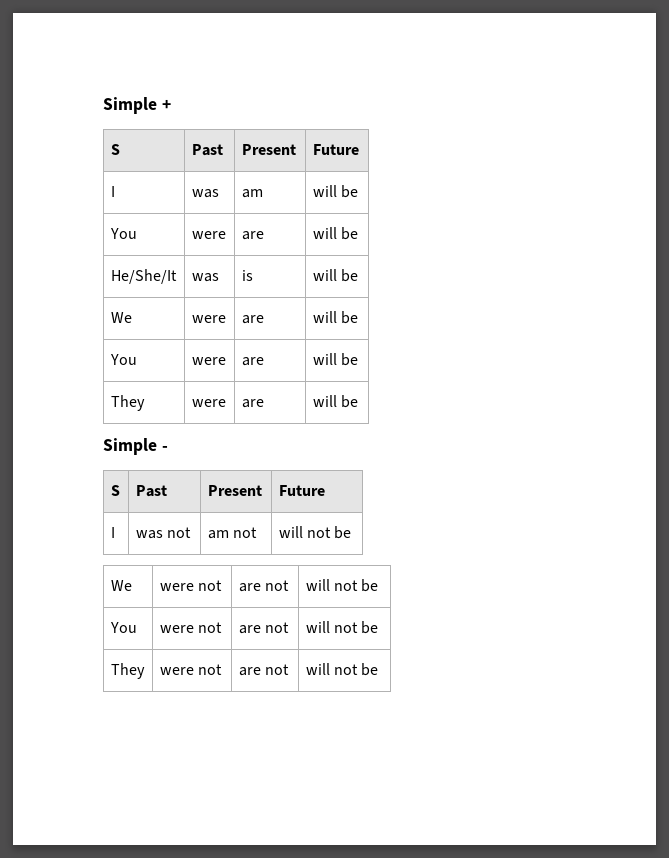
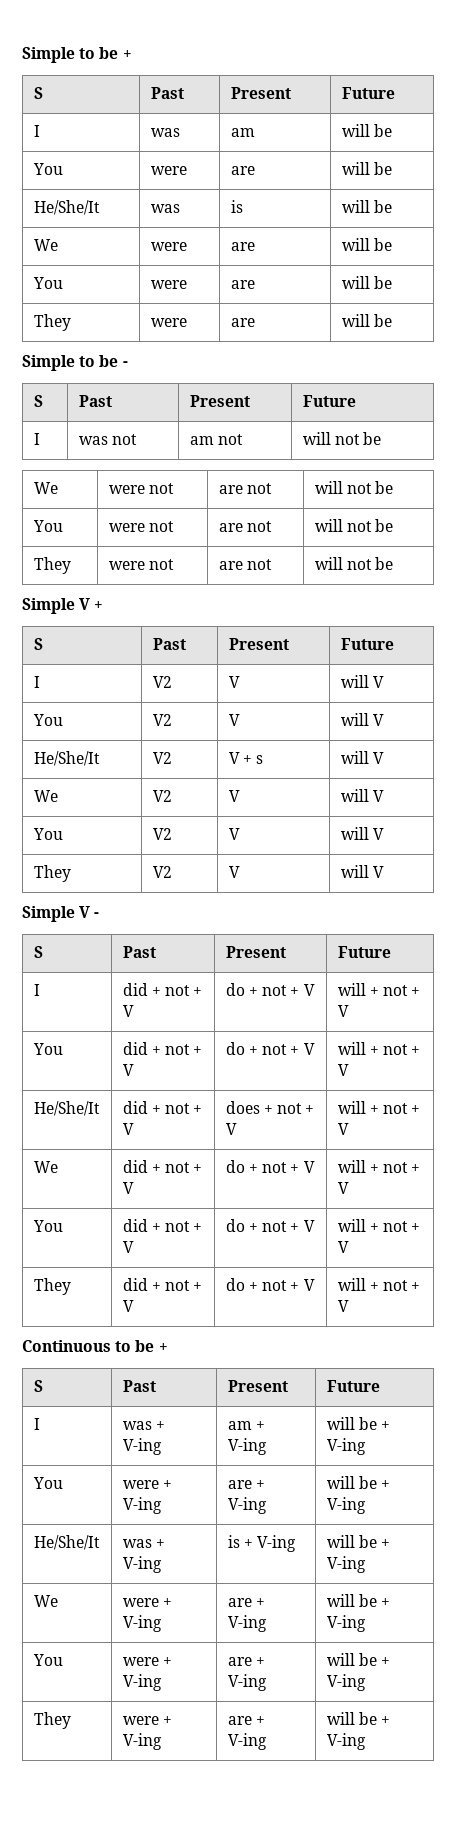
[103,97,157,114] Simple -> [22,47,119,63] Simple to be
(157, 446) none -> [79,355,119,367] to be
(379, 669) none -> [22,598,104,614] [33,638,43,650] [152,638,186,650] [228,638,289,650] [340,638,394,650] [33,676,40,688] [152,676,172,688] [228,676,240,688] [340,675,385,688] [32,714,63,726] [152,714,172,726] [228,714,240,726] [340,713,385,726] [33,751,100,766] [152,752,172,764] [228,752,264,764] [340,751,385,764] [33,790,58,802] [152,790,172,802] [228,790,240,802] [340,789,385,802] [32,828,63,840] [152,828,172,840] [228,828,240,840] [340,827,385,840] [33,865,71,882] [152,866,172,878] [228,866,240,878] [340,865,385,878] [22,906,100,922] [33,946,43,958] [122,946,156,958] [225,946,286,958] [337,946,391,958] [33,984,40,996] [122,983,203,996] [122,1005,134,1017] [225,983,315,996] [337,983,421,996] [337,1005,349,1017] [32,1043,63,1055] [122,1042,203,1055] [122,1064,134,1076] [225,1042,315,1055] [337,1042,421,1055] [337,1064,349,1076] [33,1101,100,1116] [122,1101,203,1114] [122,1123,134,1135] [225,1101,315,1114] [225,1123,237,1135] [337,1101,421,1114] [337,1123,349,1135] [33,1161,58,1173] [122,1160,203,1173] [122,1182,134,1194] [225,1160,315,1173] [337,1160,421,1173] [337,1182,349,1194] [32,1220,63,1232] [122,1219,203,1232] [122,1241,134,1253] [225,1219,315,1232] [337,1219,421,1232] [337,1241,349,1253] [33,1278,71,1295] [122,1278,203,1291] [122,1300,134,1312] [225,1278,315,1291] [337,1278,421,1291] [337,1300,349,1312] [22,1340,168,1352] [33,1380,43,1392] [122,1380,156,1392] [227,1380,288,1392] [326,1380,380,1392] [33,1418,40,1430] [122,1421,166,1430] [122,1438,162,1455] [227,1421,266,1430] [227,1438,267,1455] [326,1417,391,1430] [326,1438,366,1455] [32,1477,63,1489] [122,1480,173,1489] [122,1497,162,1514] [227,1480,266,1489] [227,1497,267,1514] [326,1476,391,1489] [326,1497,366,1514] [33,1535,100,1550] [122,1539,166,1548] [122,1556,162,1573] [227,1535,297,1552] [326,1535,391,1548] [326,1556,366,1573] [33,1595,58,1607] [122,1598,173,1607] [122,1615,162,1632] [227,1598,266,1607] [227,1615,267,1632] [326,1594,391,1607] [326,1615,366,1632] [32,1654,63,1666] [122,1657,173,1666] [122,1674,162,1691] [227,1657,266,1666] [227,1674,267,1691] [326,1653,391,1666] [326,1674,366,1691] [33,1712,71,1729] [122,1716,173,1725] [122,1733,162,1750] [227,1716,266,1725] [227,1733,267,1750] [326,1712,391,1725] [326,1733,366,1750] // Simple V + // S | Past | Present | Future // I | V2 | V | will V // You | V2 | V | will V // He/She/It | V2 | V + s | will V // We | V2 | V | will V // You | V2 | V | will V // They | V2 | V | will V // Simple V - // S | Past | Present | Future // I | did + not + V | do + not + V | will + not + V // You | did + not + V | do + not + V | will + not + V // He/She/It | did + not + V | does + not + V | will + not + V // We | did + not + V | do + not + V | will + not + V // You | did + not + V | do + not + V | will + not + V // They | did + not + V | do + not + V | will + not + V // Continuous to be + // S | Past | Present | Future // I | was + V-ing | am + V-ing | will be + V-ing // You | were + V-ing | are + V-ing | will be + V-ing // He/She/It | was + V-ing | is + V-ing | will be + V-ing // We | were + V-ing | are + V-ing | will be + V-ing // You | were + V-ing | are + V-ing | will be + V-ing // They | were + V-ing | are + V-ing | will be + V-ing

